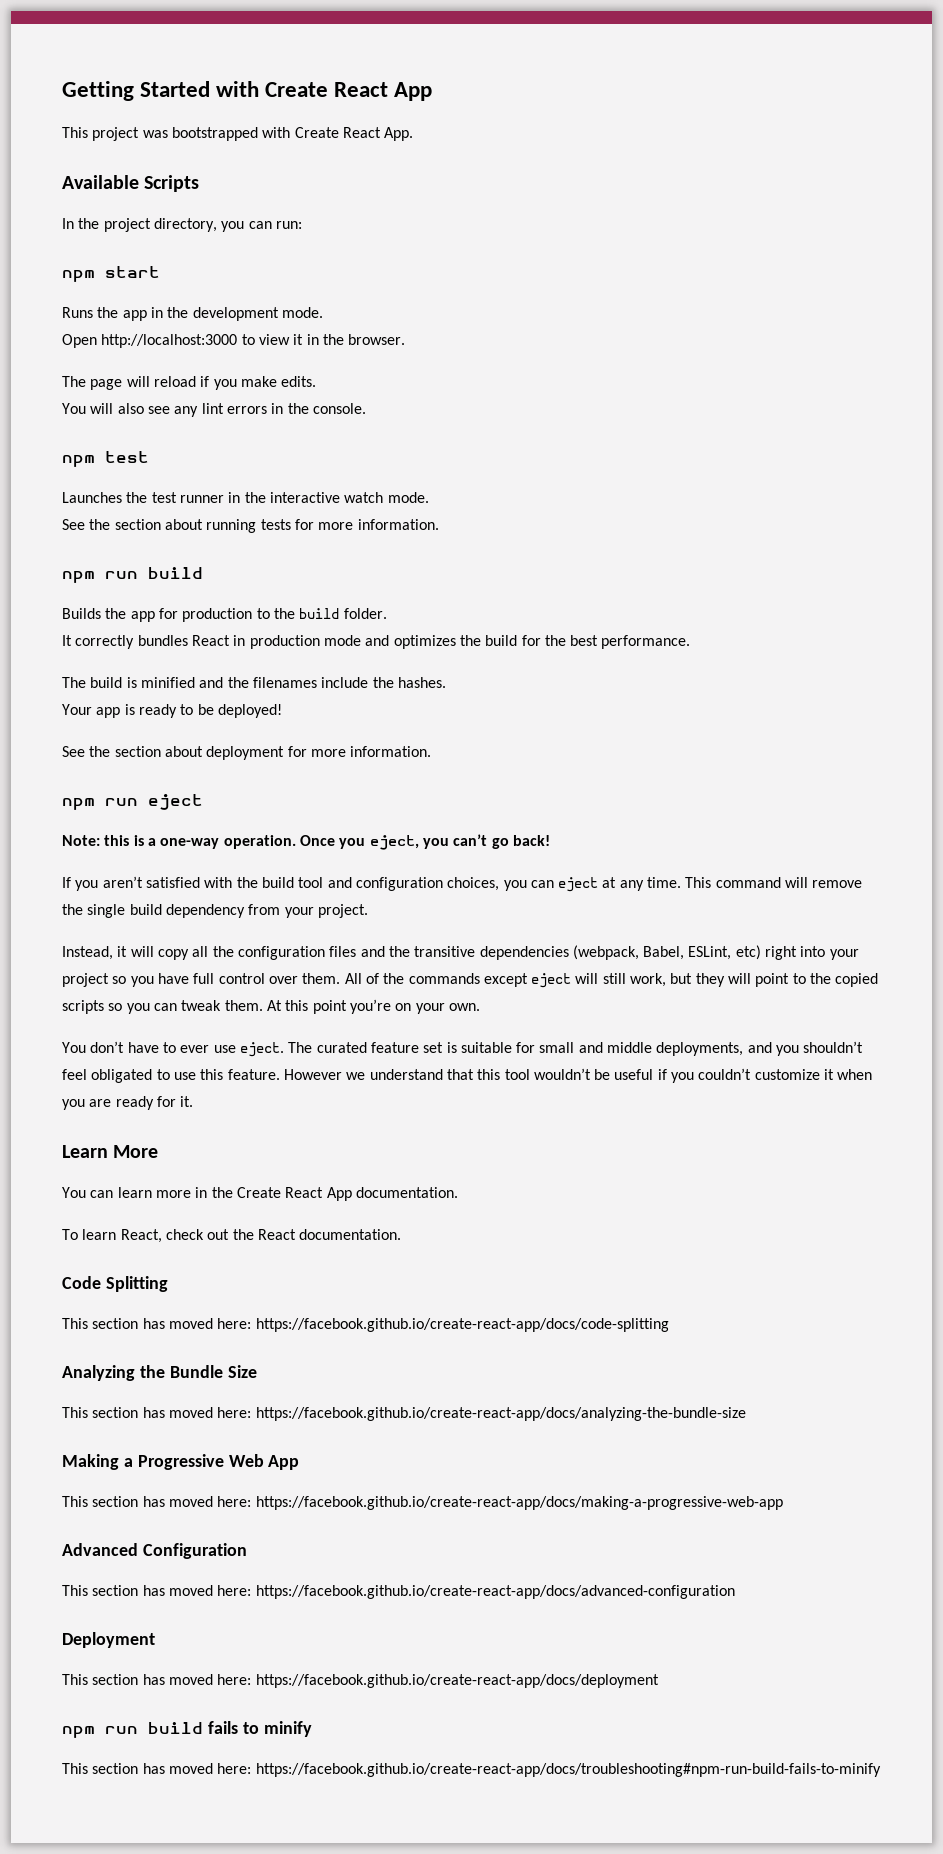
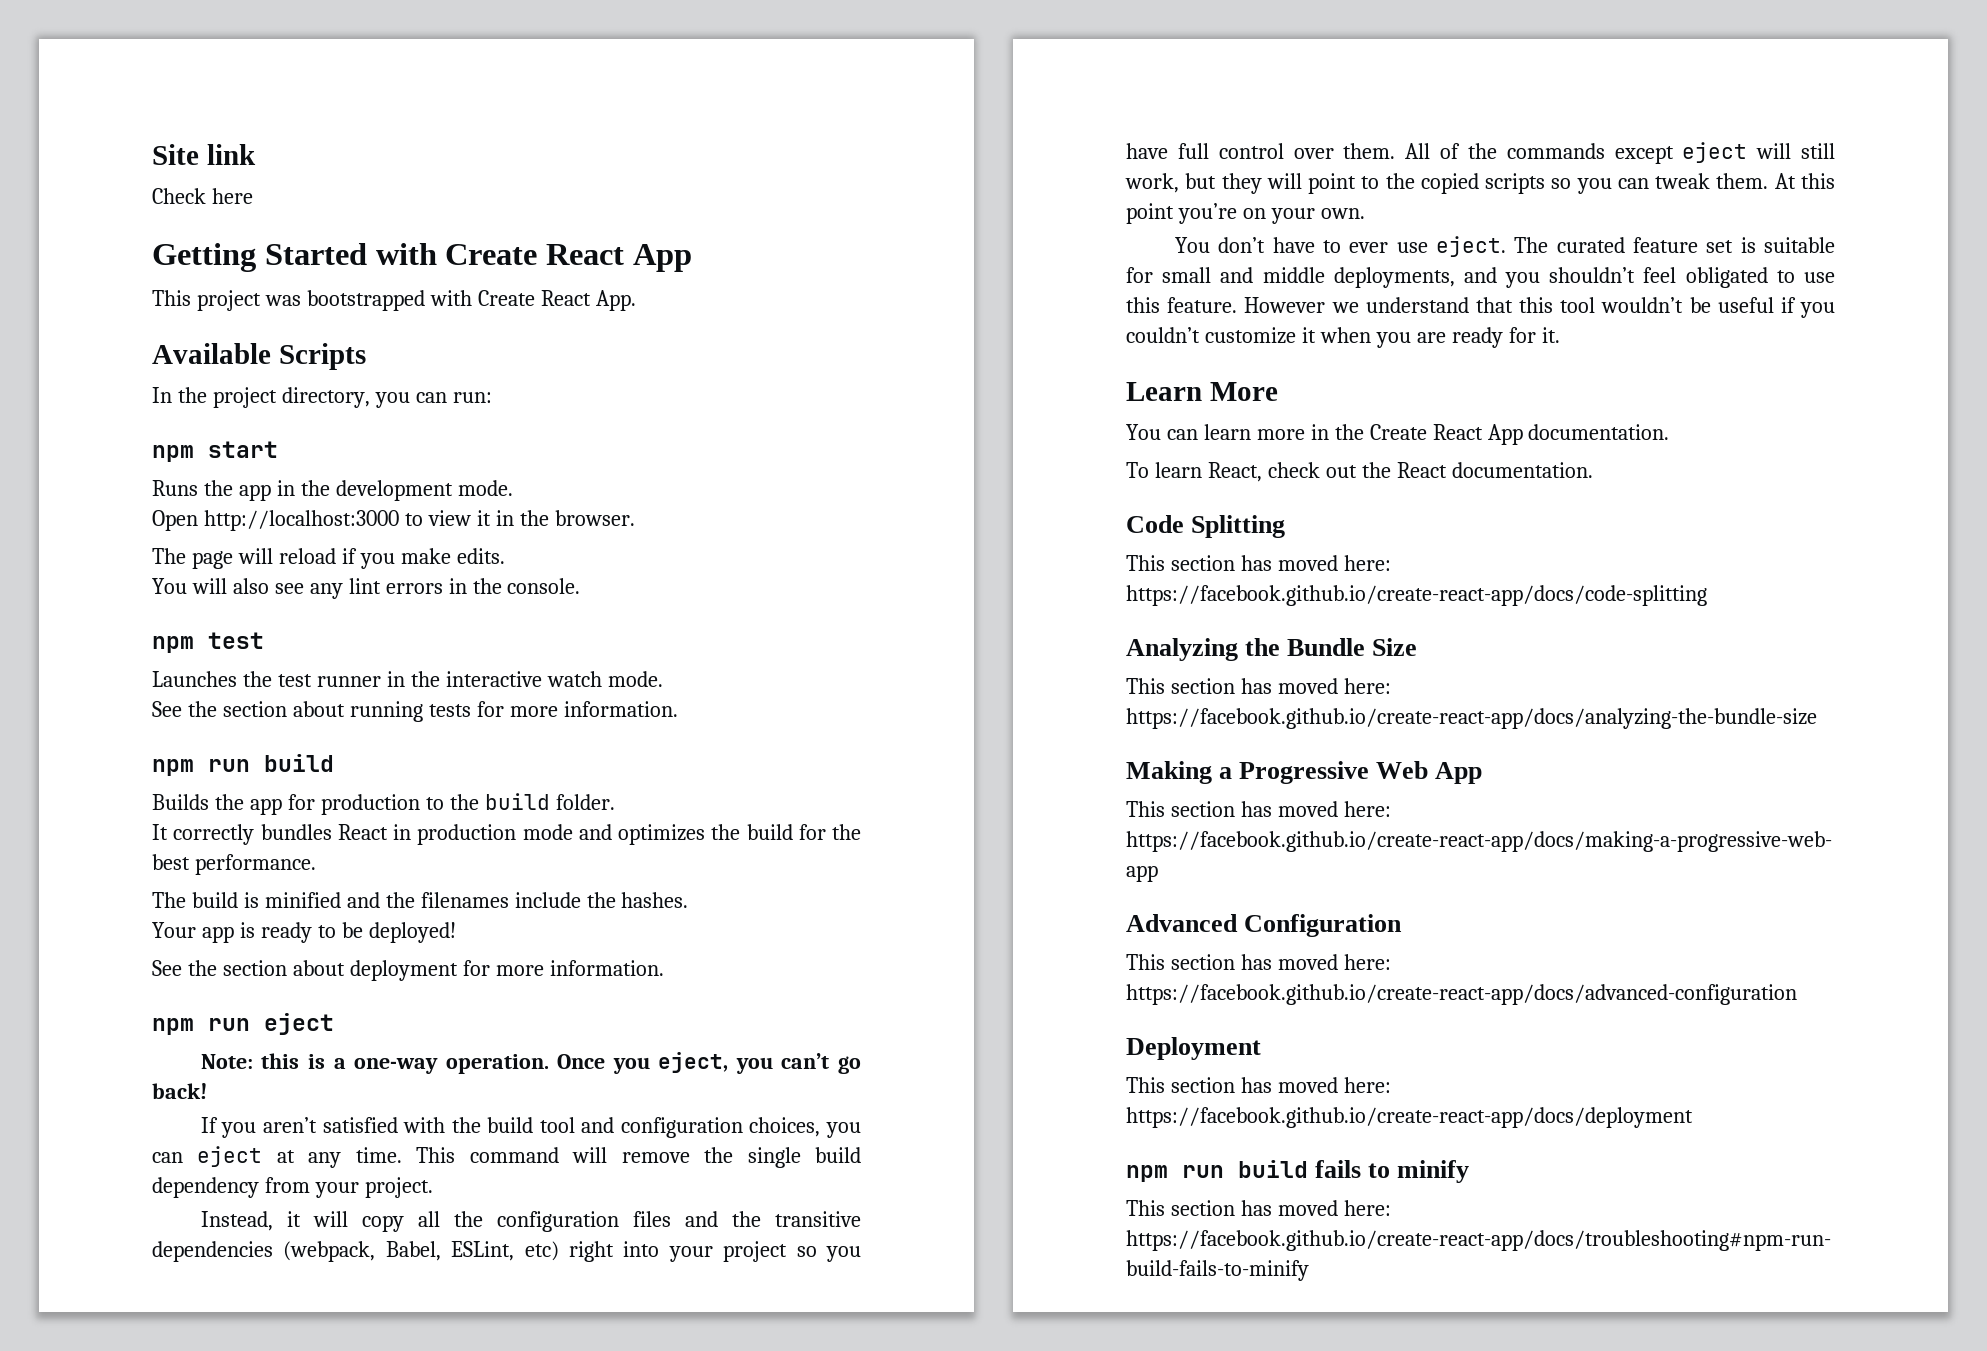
(62, 91) none -> [152,144,256,165] [152,188,253,204] Site link // Check here //

